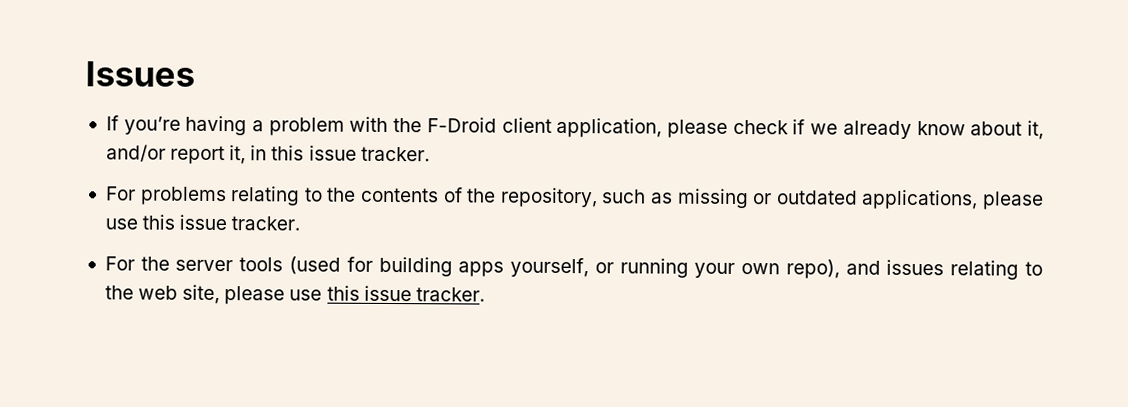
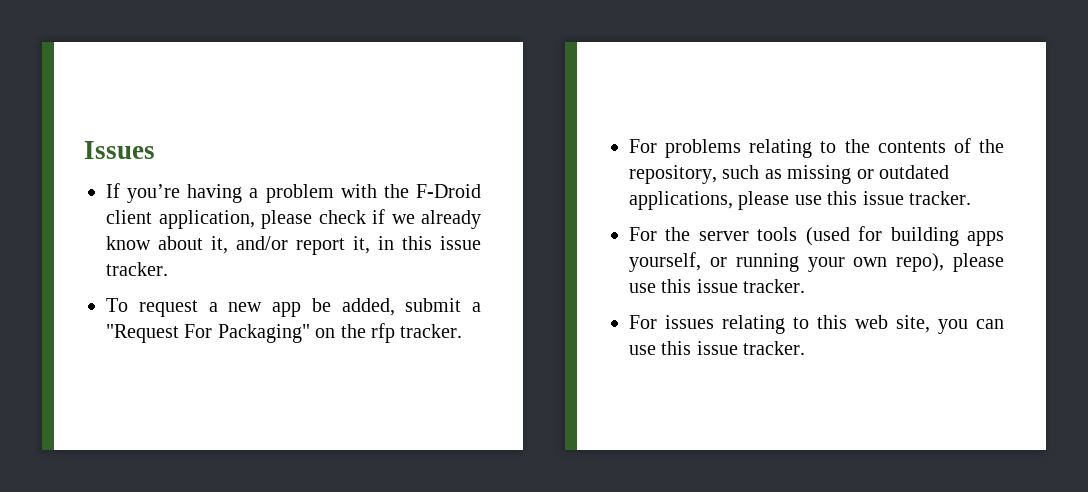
(430, 154) none -> [106,298,481,317] [106,323,463,343] // To request a new app be added, submit a "Request For Packaging" on the rfp tracker.
[845,259,1043,280] [104,284,485,305] and issues relating to the web site, please use this issue tracker. -> [953,253,1004,272] [629,279,806,293] [629,315,1004,334] [629,341,806,355] please use this issue tracker. // For issues relating to this web site, you can use this issue tracker.

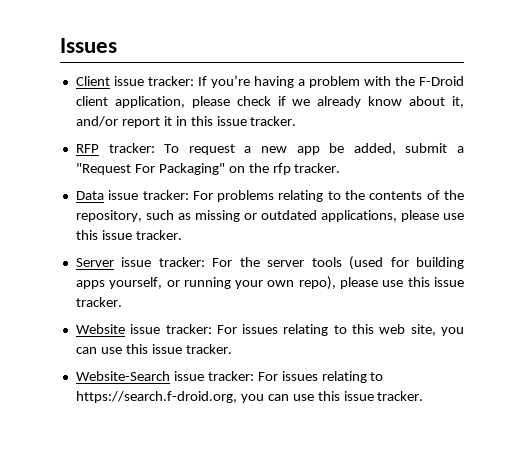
(155, 150) none -> [75,76,194,86] Client issue tracker:
[353,236,370,254] it, -> [163,116,172,126] it
(168, 269) none -> [75,143,155,153] RFP tracker:
(463, 331) none -> [75,190,189,200] Data issue tracker:
(971, 198) none -> [75,257,205,267] Server issue tracker:
(806, 286) none -> [75,324,212,334] Website issue tracker:
(806, 348) none -> [75,371,384,383] [75,391,424,403] // Website-Search issue tracker: For issues relating to https://search.f-droid.org, you can use this issue tracker.

